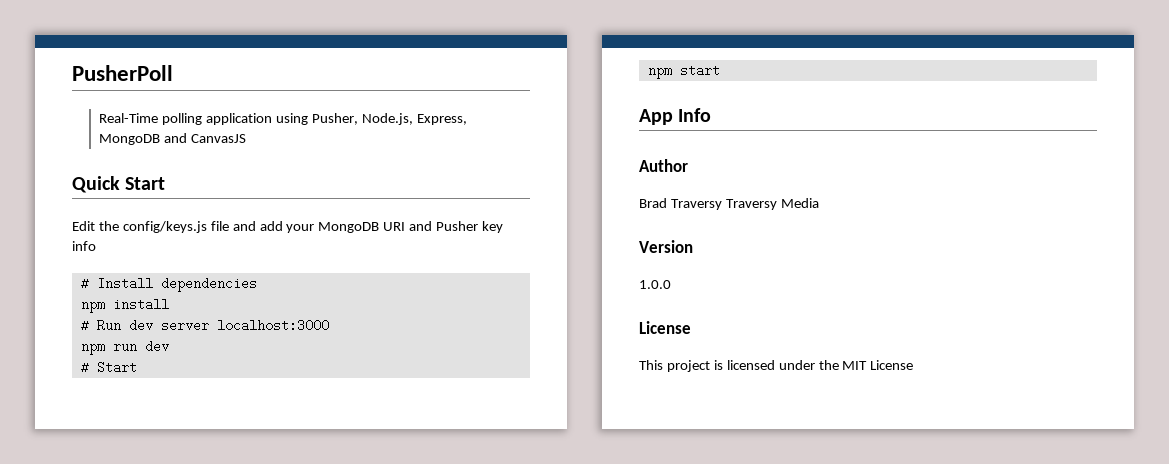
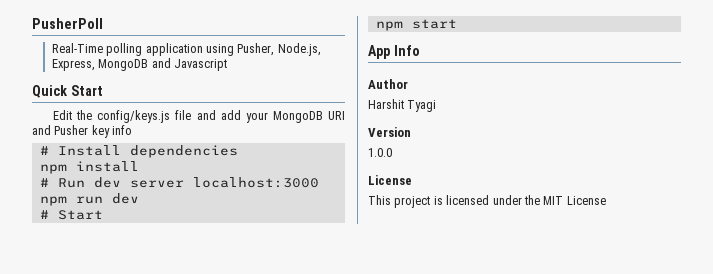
[190,134,246,143] CanvasJS -> [174,59,228,71] Javascript
[639,198,819,210] Brad Traversy Traversy Media -> [368,99,437,112] Harshit Tyagi

